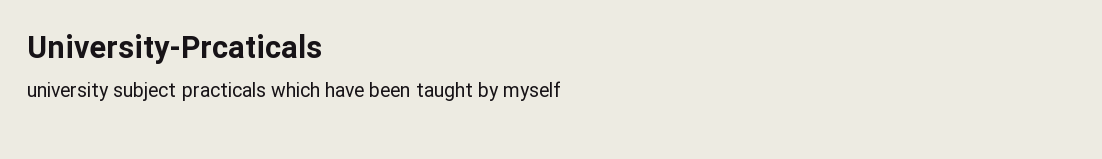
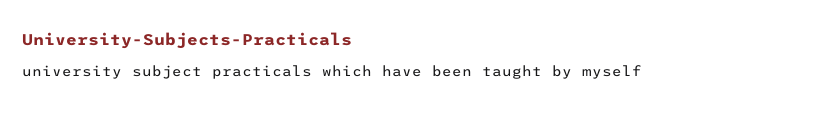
[27,34,322,64] University-Prcaticals -> [22,32,352,49] University-Subjects-Practicals

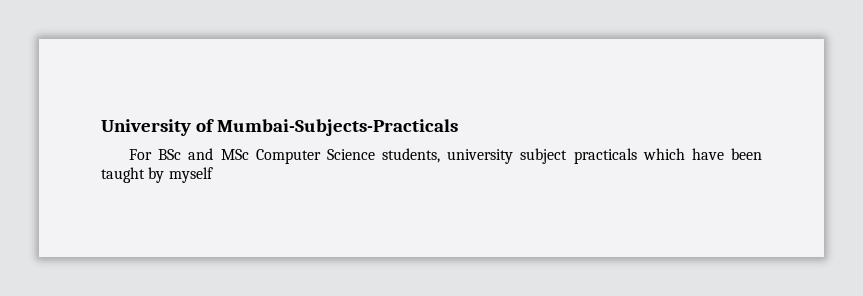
[22,32,352,49] University-Subjects-Practicals // -> [101,119,458,136] [129,148,441,164] University of Mumbai-Subjects-Practicals // For BSc and MSc Computer Science students,

